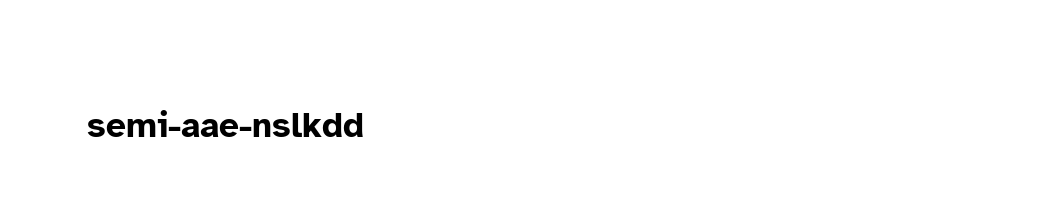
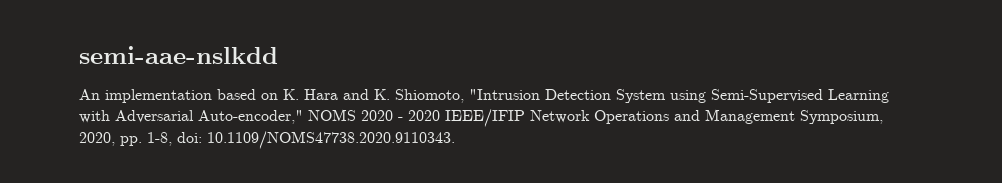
(364, 123) none -> [79,89,889,103] [79,109,883,127] [79,131,455,149] // An implementation based on K. Hara and K. Shiomoto, "Intrusion Detection System using Semi-Supervised Learning with Adversarial Auto-encoder," NOMS 2020 - 2020 IEEE/IFIP Network Operations and Management Symposium, 2020, pp. 1-8, doi: 10.1109/NOMS47738.2020.9110343.

